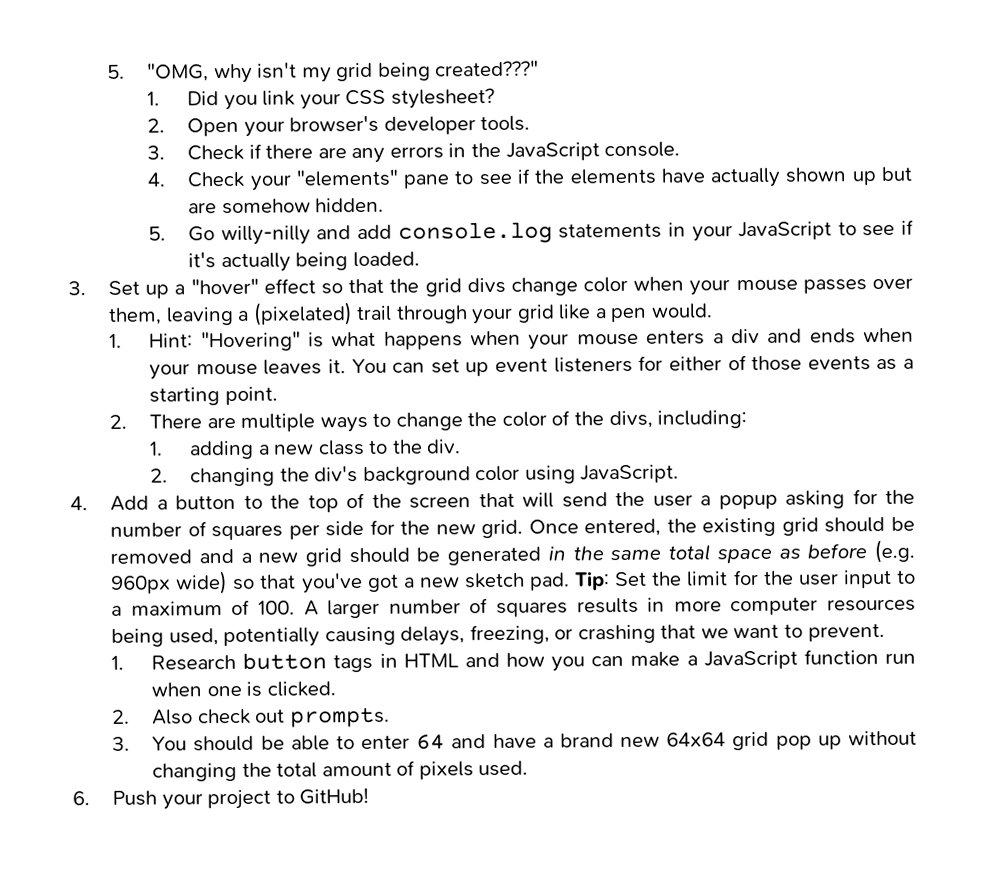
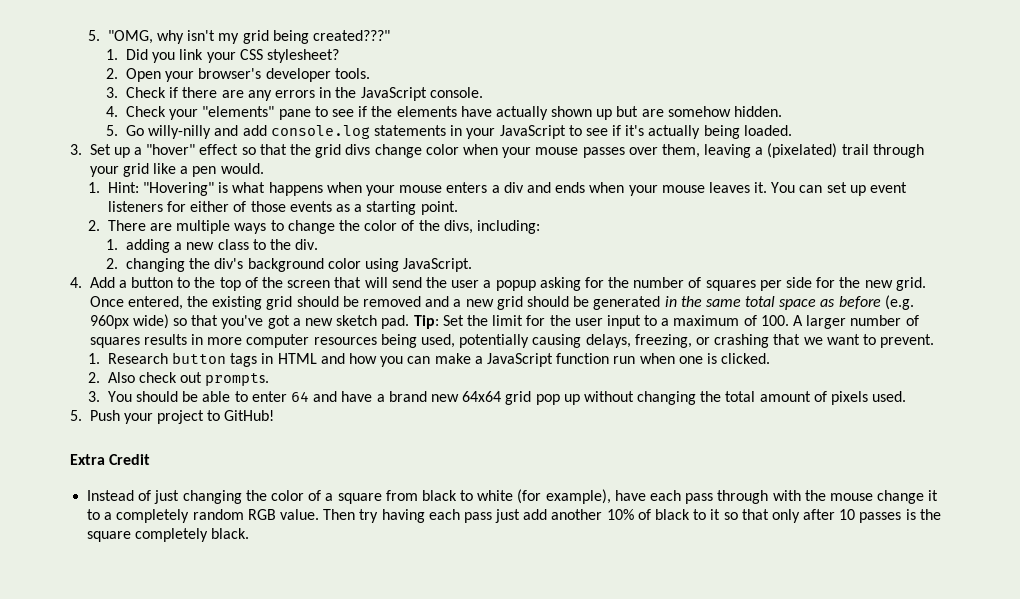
[72,791,90,806] 6. -> [70,410,82,421] 5.
(370, 796) none -> [70,454,151,465] [87,489,939,504] [87,509,941,523] [87,528,250,542] // Extra Credit // Instead of just changing the color of a square from black to white (for example), have each pass through with the mouse change it to a completely random RGB value. Then try having each pass just add another 10% of black to it so that only after 10 passes is the square completely black.

